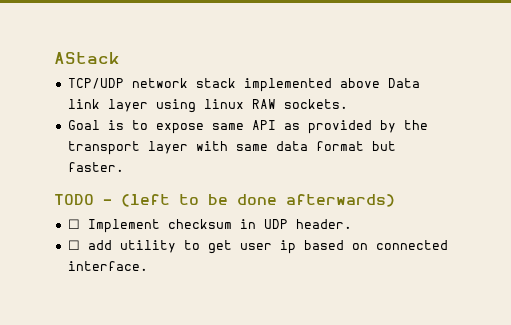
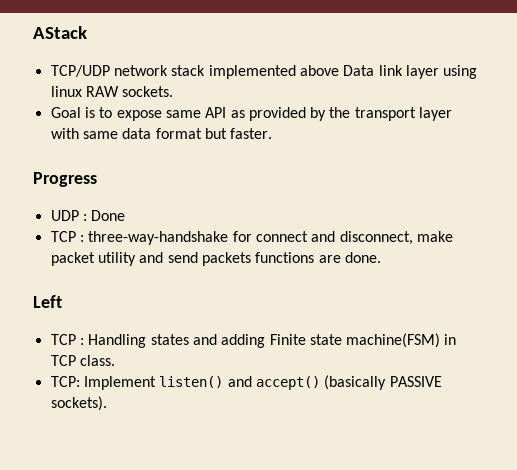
[54,194,395,207] [67,219,352,233] [67,240,448,254] [67,261,148,271] TODO - (left to be done afterwards) // ☐ Implement checksum in UDP header. // ☐ add utility to get user ip based on connected interface. -> [33,172,97,187] [50,210,126,221] [50,231,453,245] [50,252,381,266] [33,295,62,308] [50,333,457,348] [50,355,115,366] [50,375,442,390] [50,396,107,411] Progress // UDP : Done // TCP : three-way-handshake for connect and disconnect, make packet utility and send packets functions are done. // Left // TCP : Handling states and adding Finite state machine(FSM) in TCP class. // TCP: Implement listen() and accept() (basically PASSIVE sockets).

